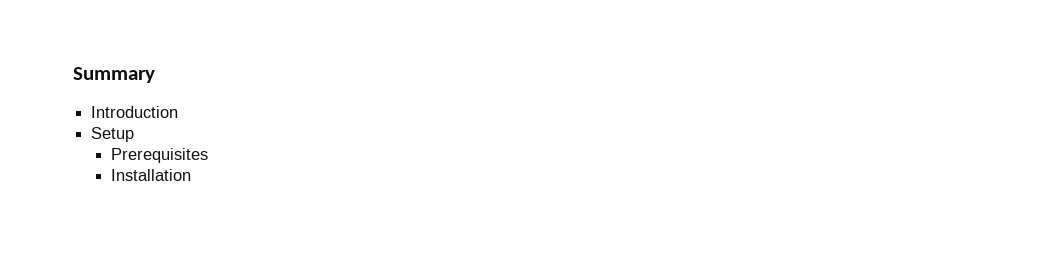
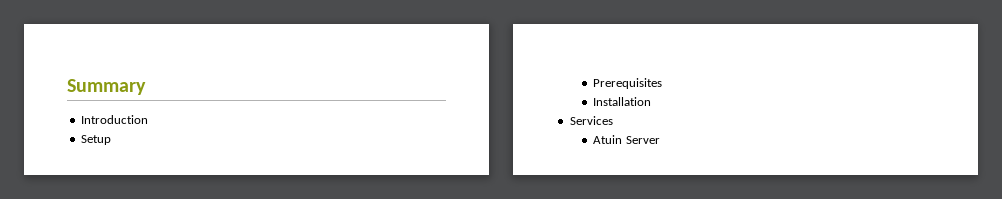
(192, 175) none -> [569,116,613,125] [593,135,660,144] // Services // Atuin Server

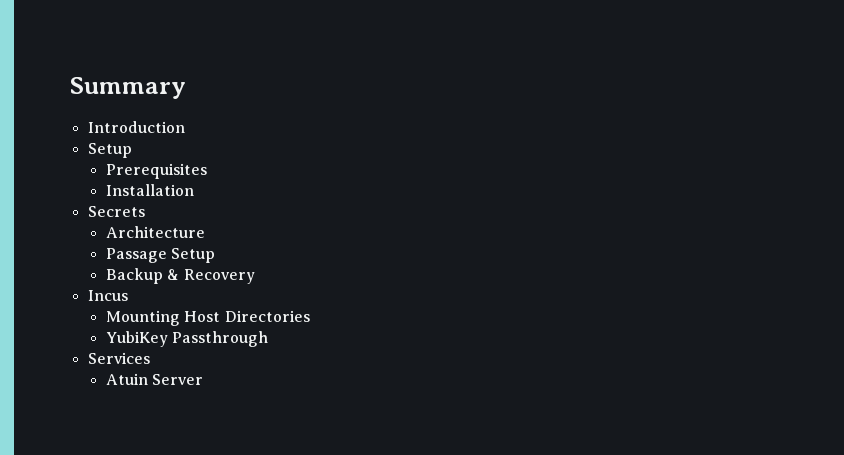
(652, 101) none -> [87,206,145,217] [105,226,205,238] [105,248,216,263] [105,268,255,284] [87,290,128,301] [105,310,310,326] [105,331,269,347] // Secrets // Architecture // Passage Setup // Backup & Recovery // Incus // Mounting Host Directories // YubiKey Passthrough

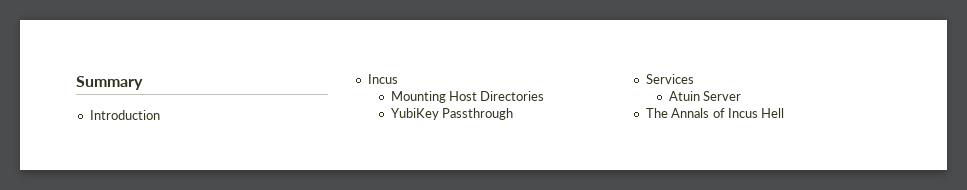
[87,143,132,158] [105,163,207,179] [105,184,194,196] [87,206,145,217] [105,226,205,238] [105,248,216,263] [105,268,255,284] // Setup // Prerequisites // Installation // Secrets // Architecture // Passage Setup // Backup & Recovery -> (160, 115) none
(204, 379) none -> [645,108,785,118] // The Annals of Incus Hell

